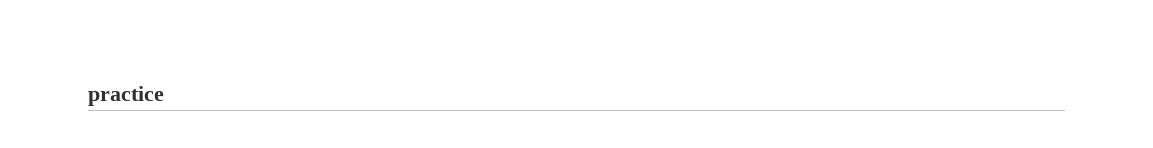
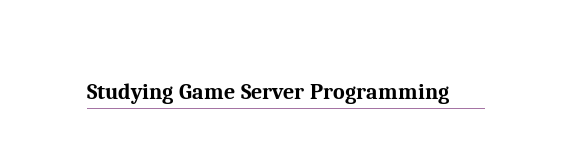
[88,86,164,106] practice -> [87,83,449,104] Studying Game Server Programming

